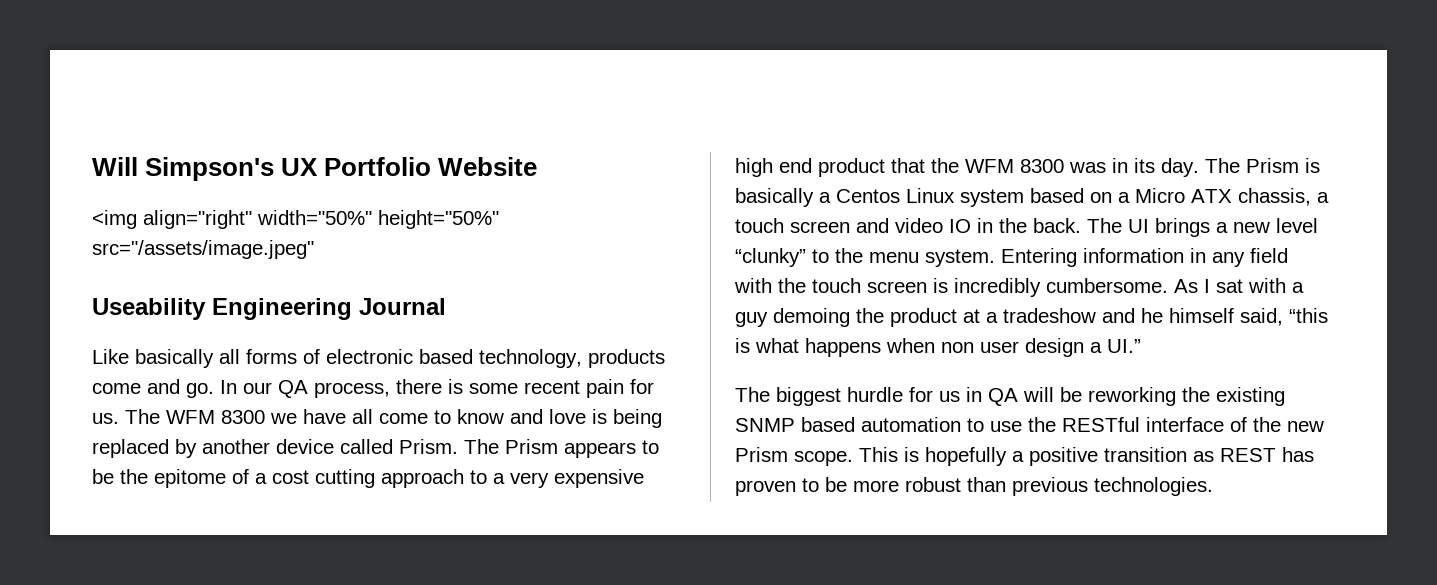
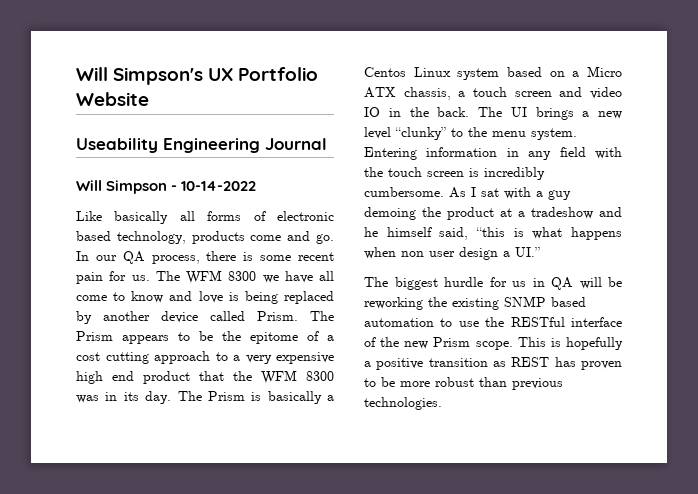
[92,210,499,229] [92,240,314,259] // <img align="right" width="50%" height="50%" src="/assets/image.jpeg" -> (149, 99) none
(446, 306) none -> [76,180,257,194] // Will Simpson - 10-14-2022

